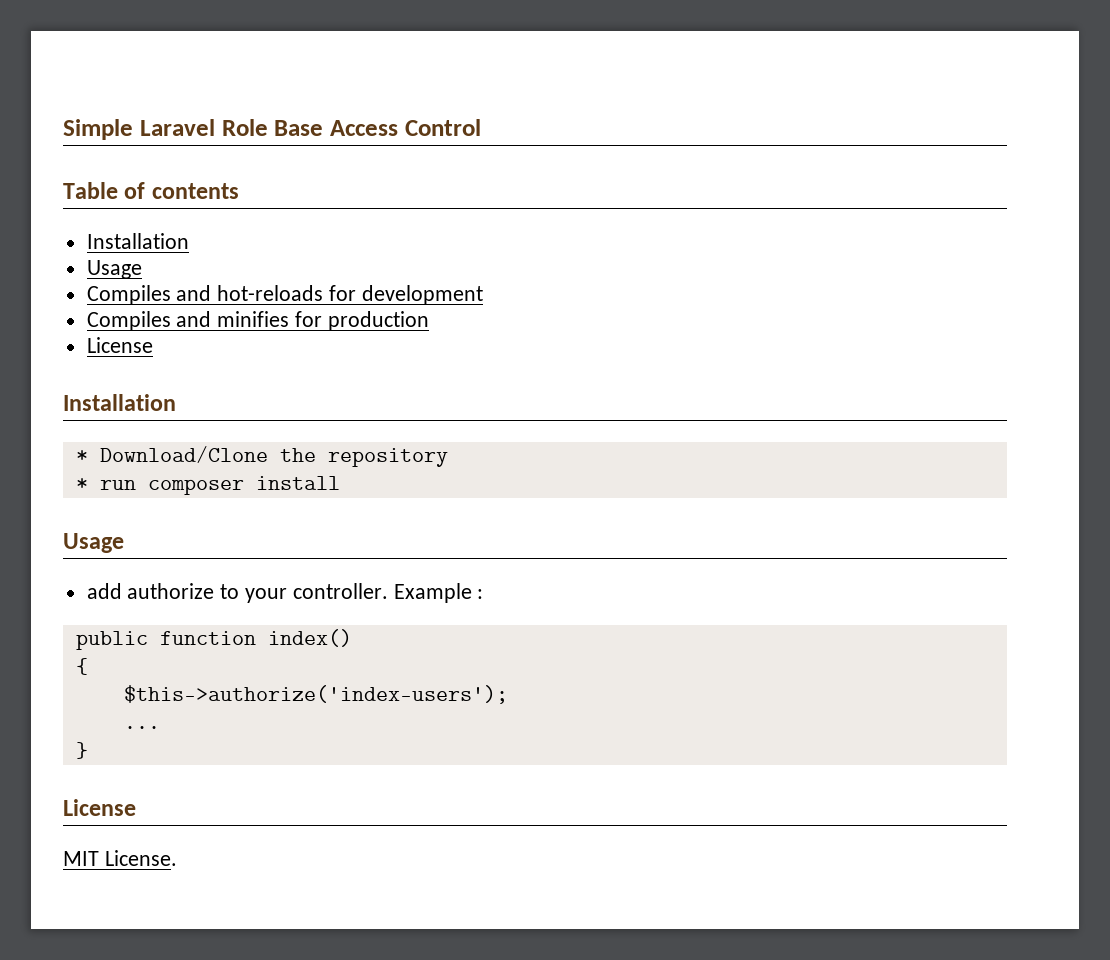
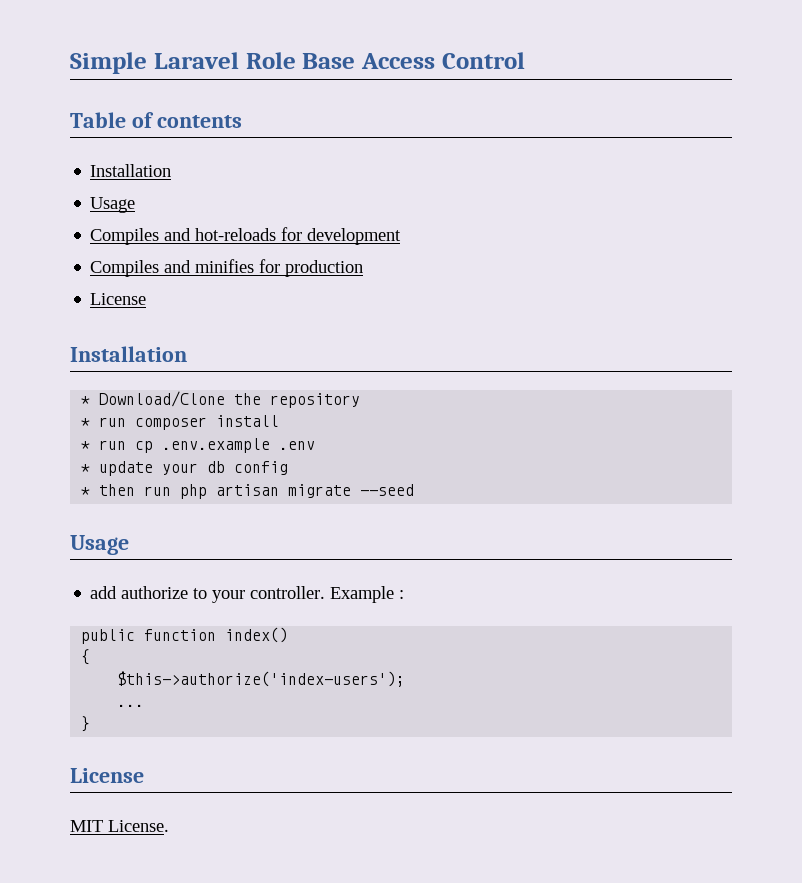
(340, 483) none -> [81,438,316,453] [81,461,289,476] [81,484,415,499] // * run cp .env.example .env // * update your db config // * then run php artisan migrate --seed

